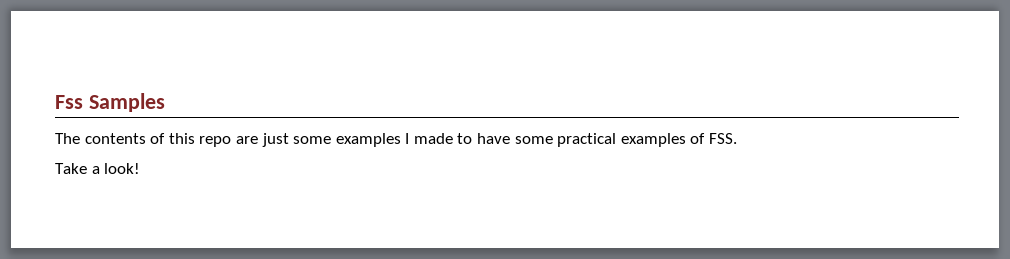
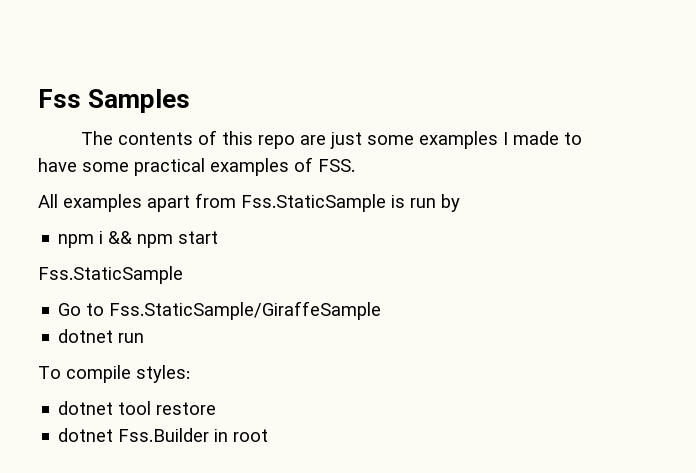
[55,163,141,174] Take a look! -> [38,193,460,212] [58,231,219,248] [38,266,183,284] [58,301,382,320] [58,329,145,343] [38,365,190,383] [58,401,217,415] [58,428,269,442] All examples apart from Fss.StaticSample is run by // npm i && npm start // Fss.StaticSample // Go to Fss.StaticSample/GiraffeSample // dotnet run // To compile styles: // dotnet tool restore // dotnet Fss.Builder in root

